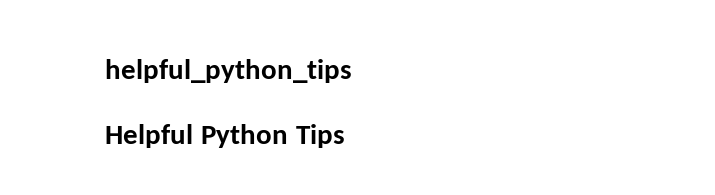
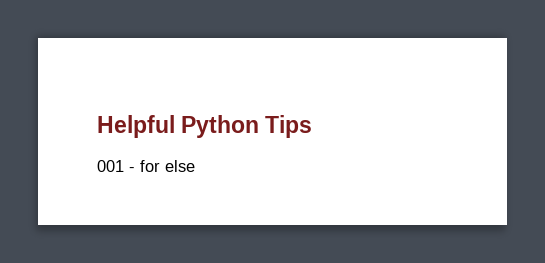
[105,59,352,83] helpful_python_tips // -> (97, 126) none
(345, 136) none -> [97,160,195,172] // 001 - for else

